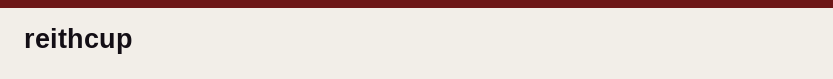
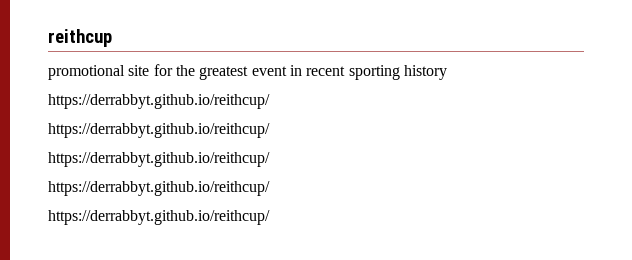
(133, 41) none -> [48,64,447,80] [48,94,270,109] [48,123,270,138] [48,152,270,167] [48,181,270,196] [48,210,270,225] // promotional site for the greatest event in recent sporting history // https://derrabbyt.github.io/reithcup/ // https://derrabbyt.github.io/reithcup/ // https://derrabbyt.github.io/reithcup/ // https://derrabbyt.github.io/reithcup/ // https://derrabbyt.github.io/reithcup/

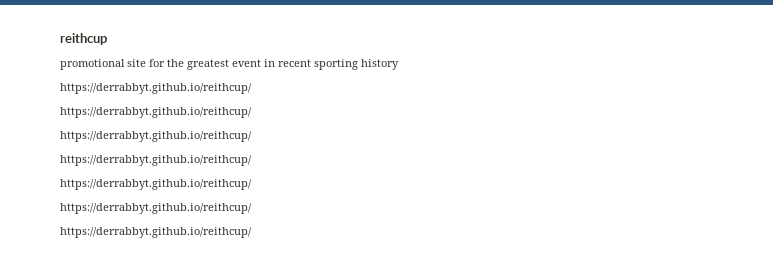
(270, 217) none -> [60,203,252,214] [60,227,252,238] // https://derrabbyt.github.io/reithcup/ // https://derrabbyt.github.io/reithcup/

